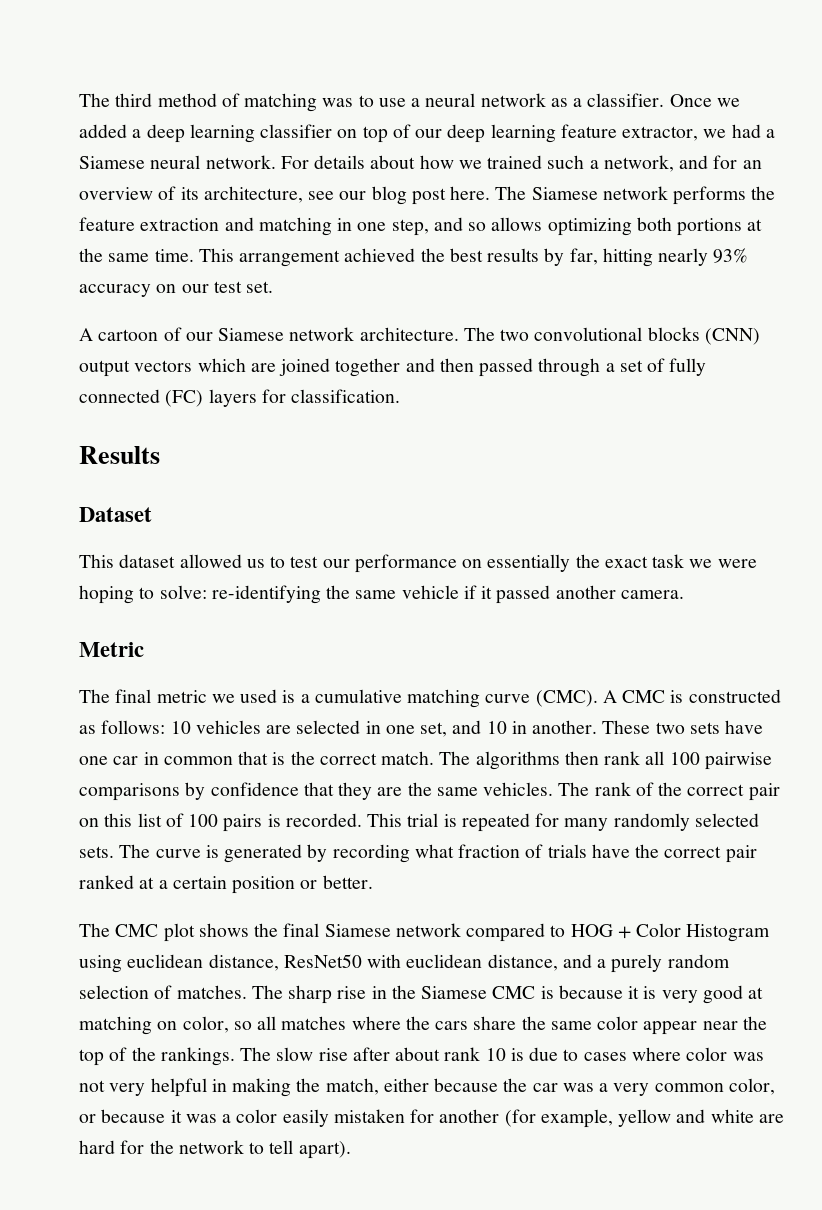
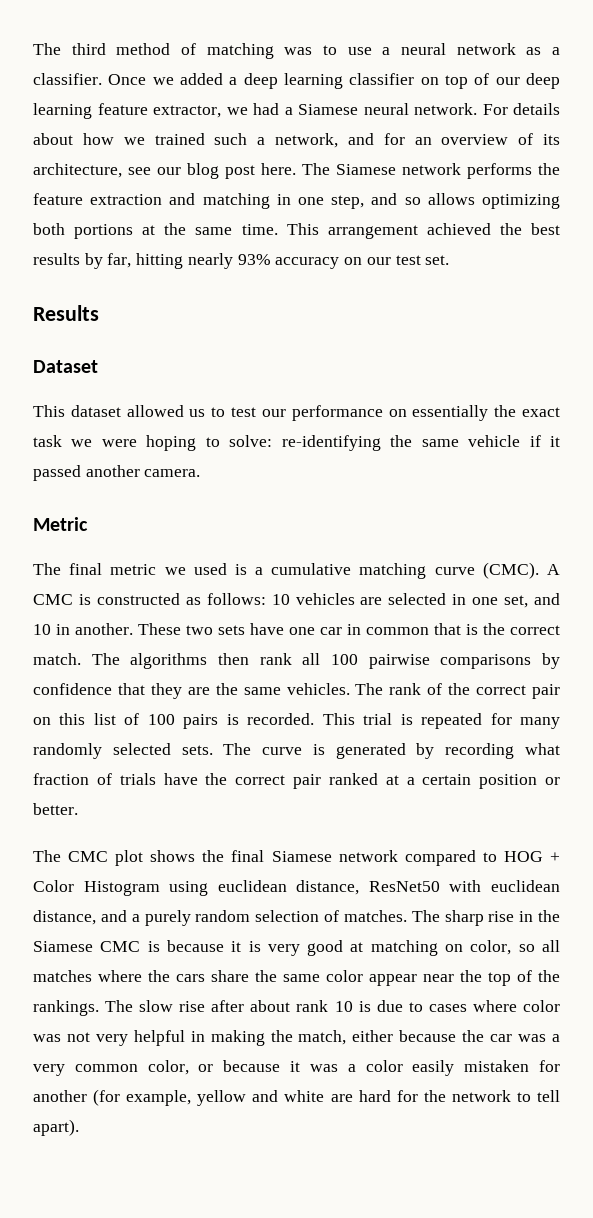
[79,327,760,345] [79,358,707,377] [79,389,401,407] // A cartoon of our Siamese network architecture. The two convolutional blocks (CNN) output vectors which are joined together and then passed through a set of fully connected (FC) layers for classification. -> (450, 260) none

